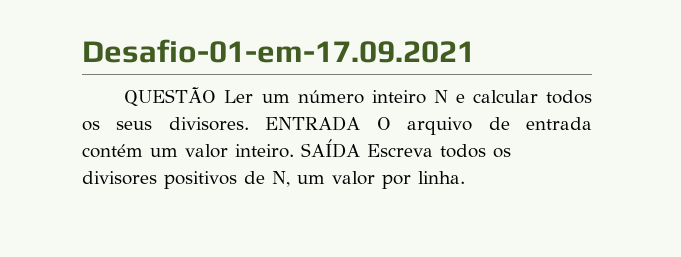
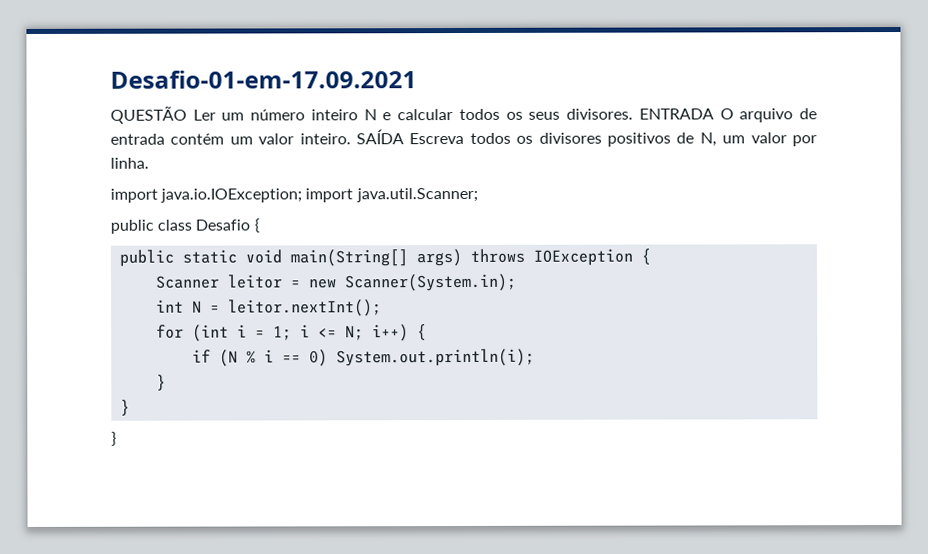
(465, 177) none -> [110,187,478,203] [110,218,260,234] [119,248,652,267] [155,273,518,292] [156,299,383,317] [156,324,428,342] [192,348,536,367] [156,374,167,391] [120,399,131,416] [111,431,117,446] // import java.io.IOException; import java.util.Scanner; // public class Desafio { // public static void main(String[] args) throws IOException { // Scanner leitor = new Scanner(System.in); // int N = leitor.nextInt(); // for (int i = 1; i <= N; i++) { // if (N % i == 0) System.out.println(i); // } // } // }

